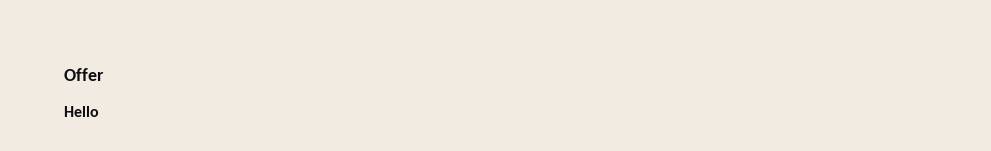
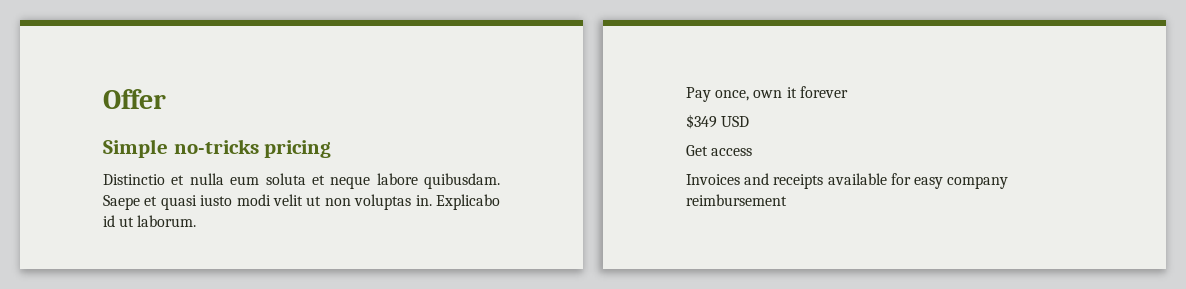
[64,106,99,117] Hello -> [103,139,332,158] [103,173,500,189] [103,194,500,210] [103,215,197,227] [686,86,848,102] [686,114,750,129] [686,145,753,156] [686,173,1009,189] [686,194,787,206] Simple no-tricks pricing // Distinctio et nulla eum soluta et neque labore quibusdam. Saepe et quasi iusto modi velit ut non voluptas in. Explicabo id ut laborum. // Pay once, own it forever // $349 USD // Get access // Invoices and receipts available for easy company reimbursement

